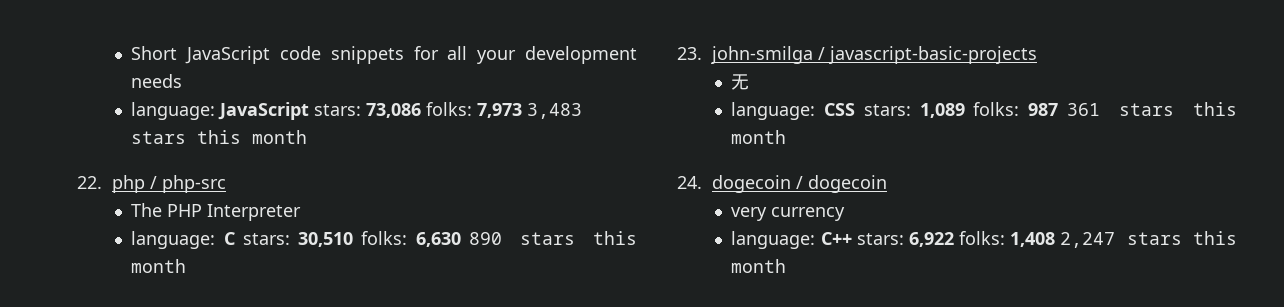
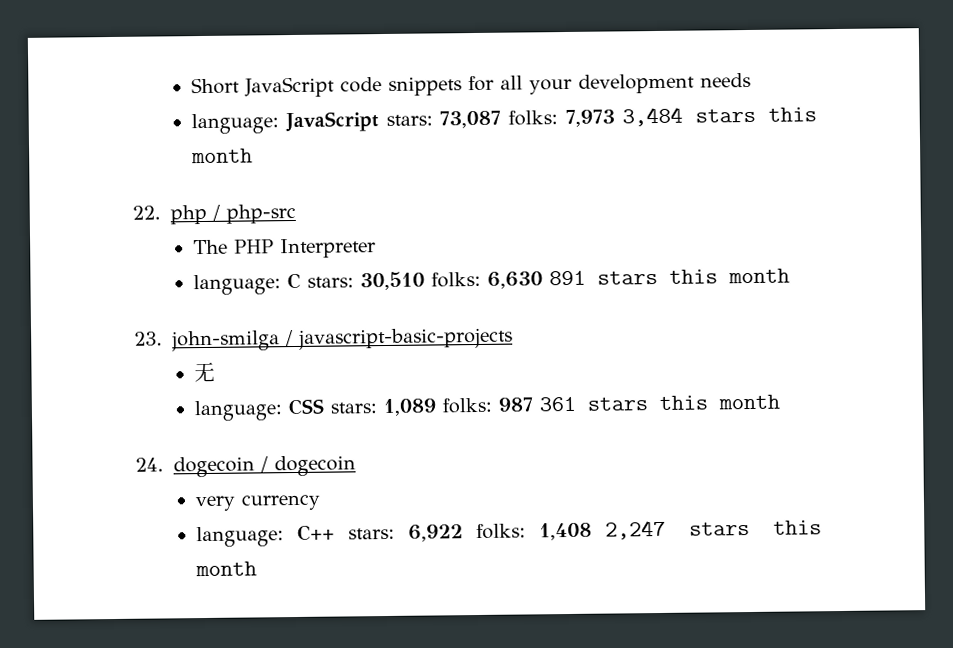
[366,103,422,118] 73,086 -> [439,110,502,129] 73,087
[527,103,583,119] 3,483 -> [621,106,683,127] 3,484
[468,232,502,245] 890 -> [549,270,587,286] 891

